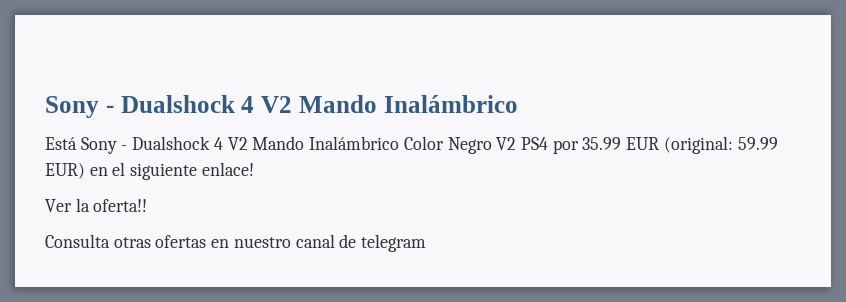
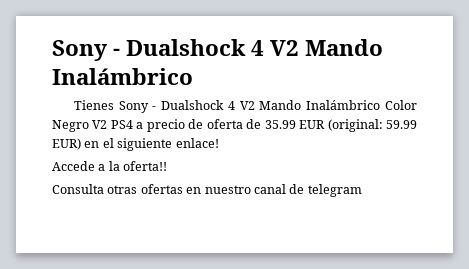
[45,137,77,150] Está -> [73,100,114,110] Tienes
[552,140,579,154] por -> [136,119,262,132] a precio de oferta de
[45,199,72,212] Ver -> [52,161,106,171] Accede a

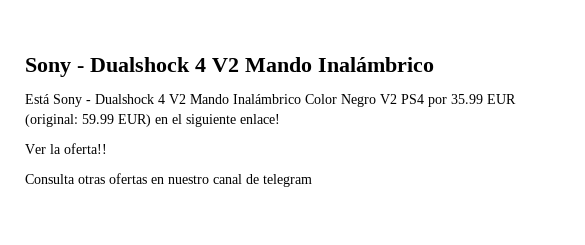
[73,100,114,110] Tienes -> [25,94,50,104] Está
[136,119,262,132] a precio de oferta de -> [428,97,447,107] por
[52,161,106,171] Accede a -> [25,144,46,154] Ver

